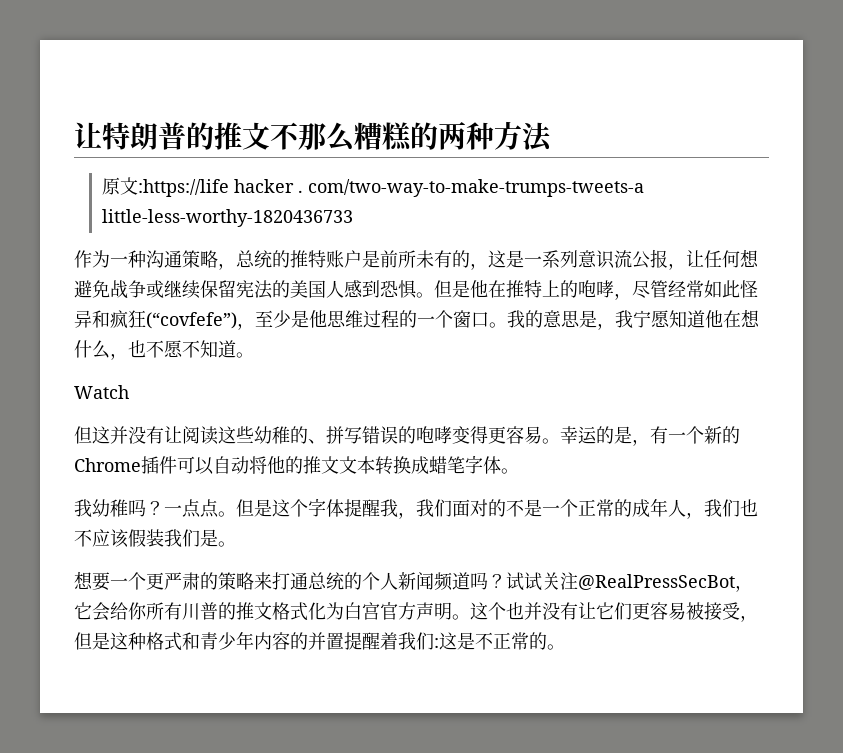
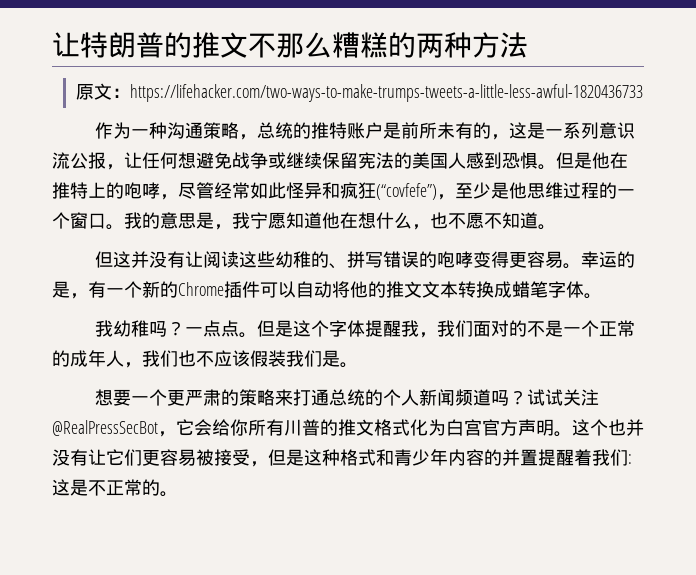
[137,179,644,197] [101,209,353,227] :https://life hacker . com/two-way-to-make-trumps-tweets-a little-less-worthy-1820436733 -> [111,84,643,102] ：https://lifehacker.com/two-ways-to-make-trumps-tweets-a-little-less-awful-1820436733
[74,385,129,399] // Watch -> (556, 227) none

